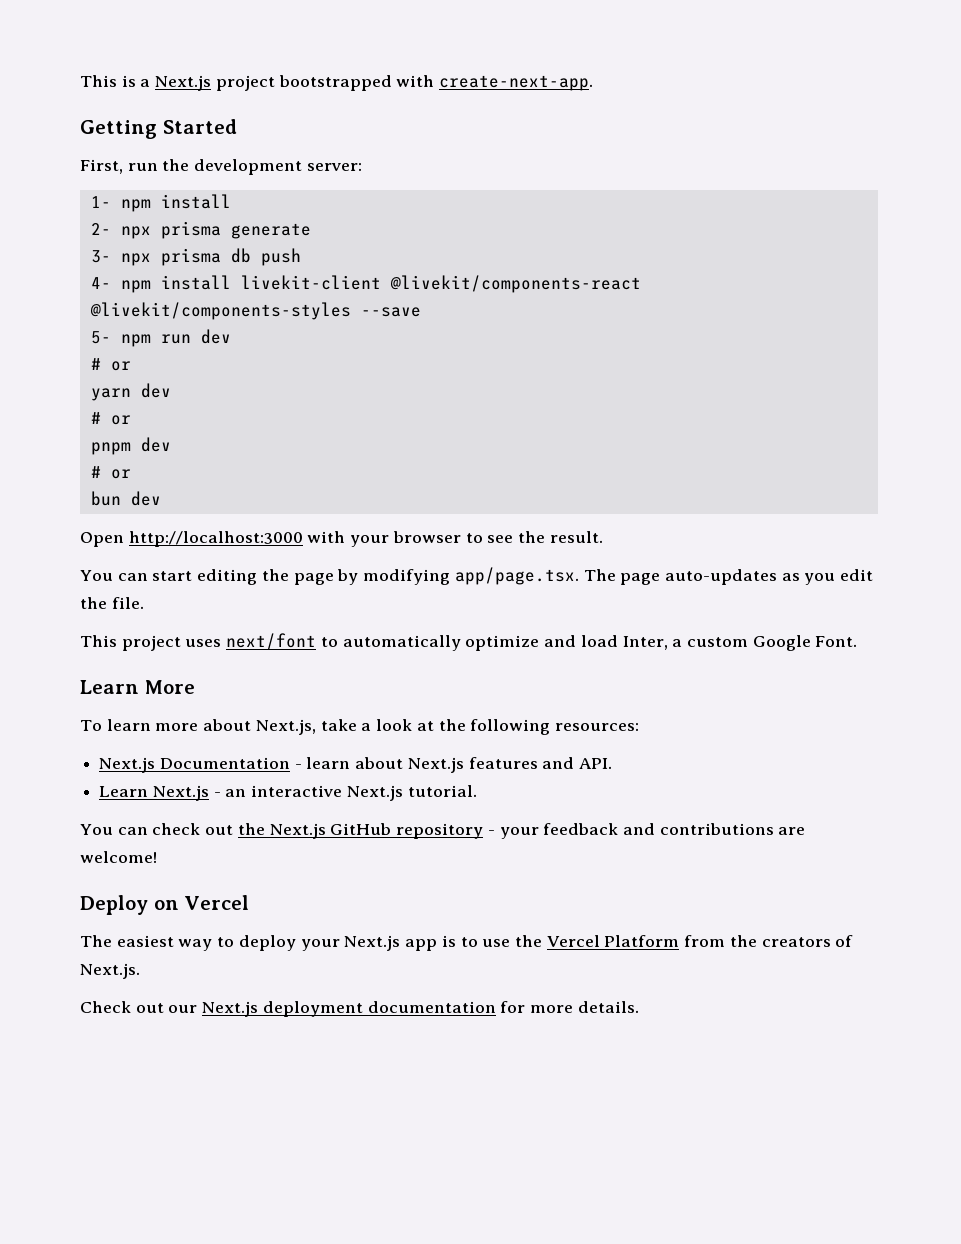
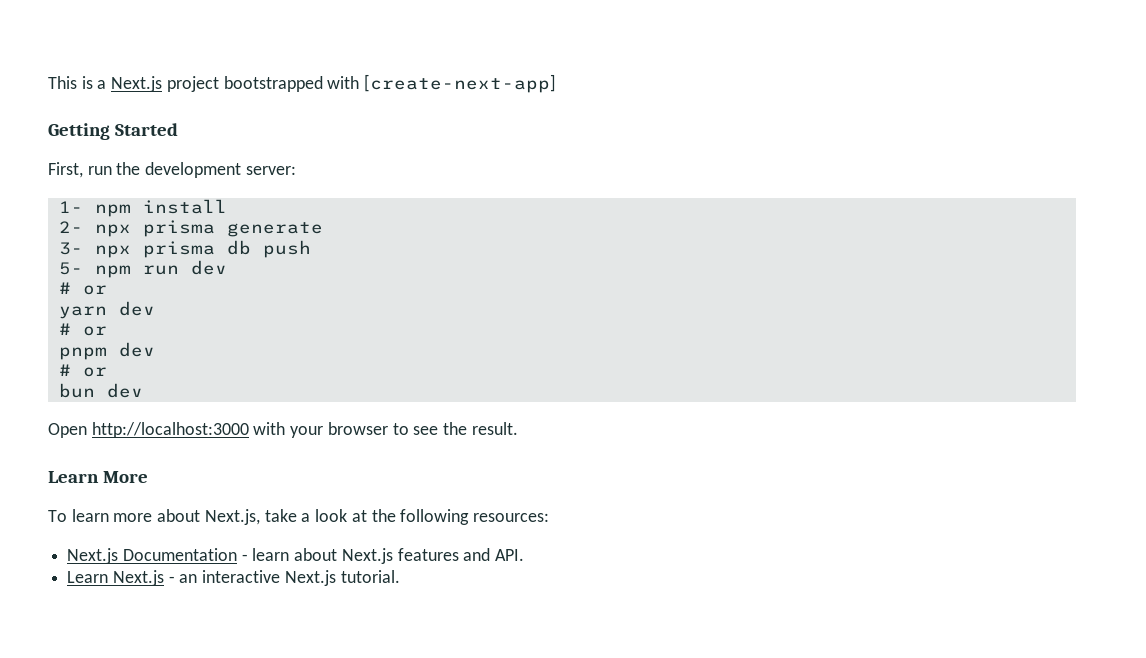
[439,75,594,91] create-next-app. -> [364,74,557,93] [create-next-app]
[90,275,641,293] [89,302,421,320] // 4- npm install livekit-client @livekit/components-react @livekit/components-styles --save -> (311, 249) none
[80,567,874,585] [80,597,144,609] [80,633,858,651] // You can start editing the page by modifying app/page.tsx. The page auto-updates as you edit the file. // This project uses next/font to automatically optimize and load Inter, a custom Google Font. -> (518, 428) none
[80,823,806,839] [80,851,157,863] [80,895,250,915] [80,935,854,951] [80,963,140,979] [80,1001,639,1017] // You can check out the Next.js GitHub repository - your feedback and contributions are welcome! // Deploy on Vercel // The easiest way to deploy your Next.js app is to use the Vercel Platform from the creators of Next.js. // Check out our Next.js deployment documentation for more details. -> (400, 576) none

